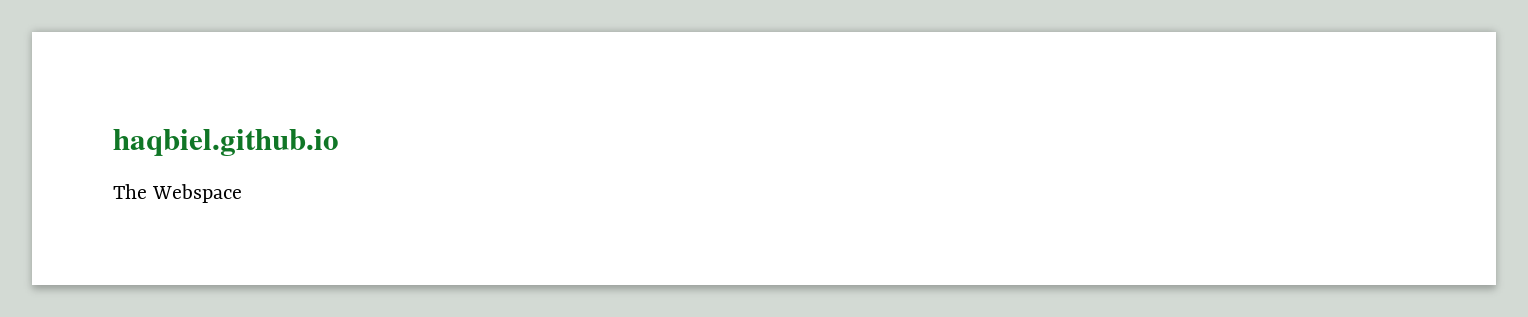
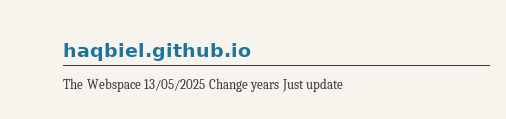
(243, 193) none -> [144,78,344,92] 13/05/2025 Change years Just update

